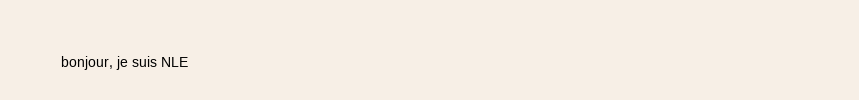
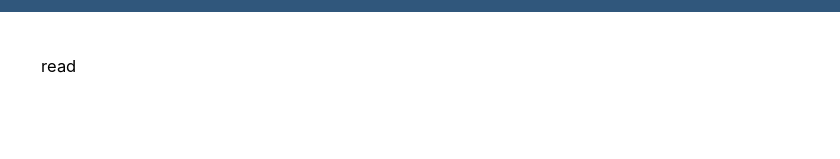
[61,56,188,70] bonjour, je suis NLE -> [41,60,76,73] read

